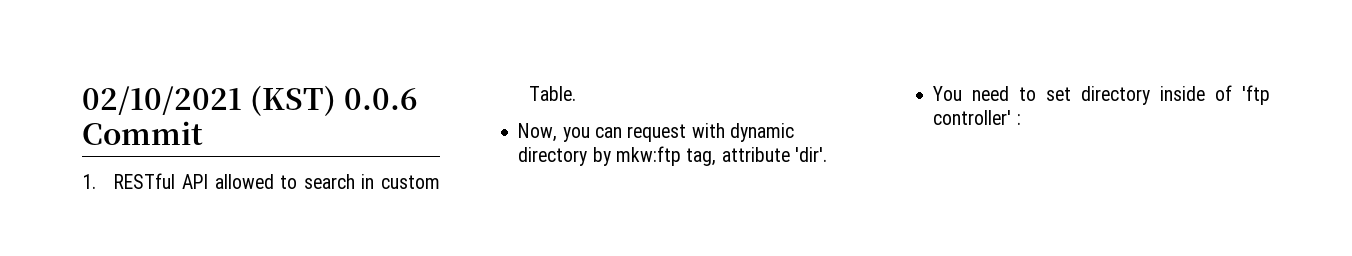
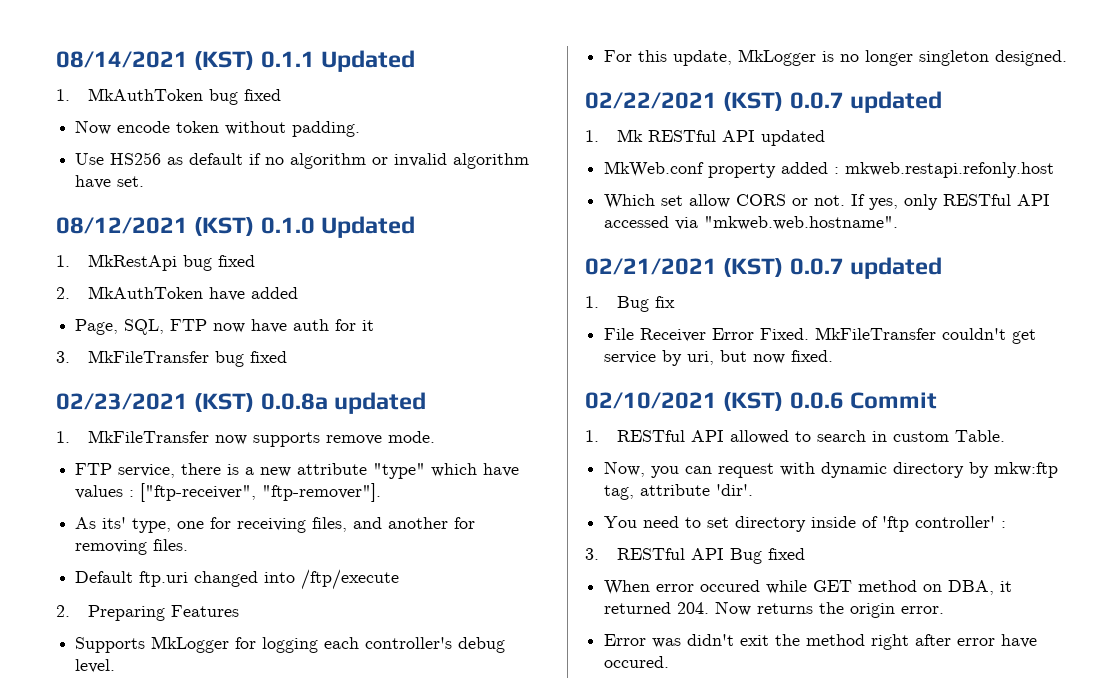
(82, 100) none -> [56,50,416,72] [56,88,281,105] [75,120,361,137] [75,152,530,169] [75,175,145,189] [56,216,416,238] [56,254,255,271] [56,286,298,301] [75,319,375,335] [56,350,287,367] [56,392,427,414] [56,430,435,447] [75,463,520,479] [75,483,382,502] [75,517,476,533] [75,539,189,555] [75,569,400,590] [56,605,239,621] [75,636,506,653] [75,659,116,673] [604,49,1068,66] [585,91,943,113] [585,129,825,146] [604,161,1055,178] [604,194,1051,210] [604,216,899,230] [585,257,943,279] [585,296,675,312] [604,327,1037,344] [604,350,834,366] 08/14/2021 (KST) 0.1.1 Updated // 1. MkAuthToken bug fixed // Now encode token without padding. // Use HS256 as default if no algorithm or invalid algorithm have set. // 08/12/2021 (KST) 0.1.0 Updated // 1. MkRestApi bug fixed // 2. MkAuthToken have added // Page, SQL, FTP now have auth for it // 3. MkFileTransfer bug fixed // 02/23/2021 (KST) 0.0.8a updated // 1. MkFileTransfer now supports remove mode. // FTP service, there is a new attribute "type" which have values : ["ftp-receiver", "ftp-remover"]. // As its' type, one for receiving files, and another for removing files. // Default ftp.uri changed into /ftp/execute // 2. Preparing Features // Supports MkLogger for logging each controller's debug level. // For this update, MkLogger is no longer singleton designed. // 02/22/2021 (KST) 0.0.7 updated // 1. Mk RESTful API updated // MkWeb.conf property added : mkweb.restapi.refonly.host // Which set allow CORS or not. If yes, only RESTful API accessed via "mkweb.web.hostname". // 02/21/2021 (KST) 0.0.7 updated // 1. Bug fix // File Receiver Error Fixed. MkFileTransfer couldn't get service by uri, but now fixed. //
(1021, 119) none -> [585,548,805,564] [604,580,1013,595] [604,601,945,618] [604,634,1038,650] [604,656,670,668] // 3. RESTful API Bug fixed // When error occured while GET method on DBA, it returned 204. Now returns the origin error. // Error was didn't exit the method right after error have occured.

